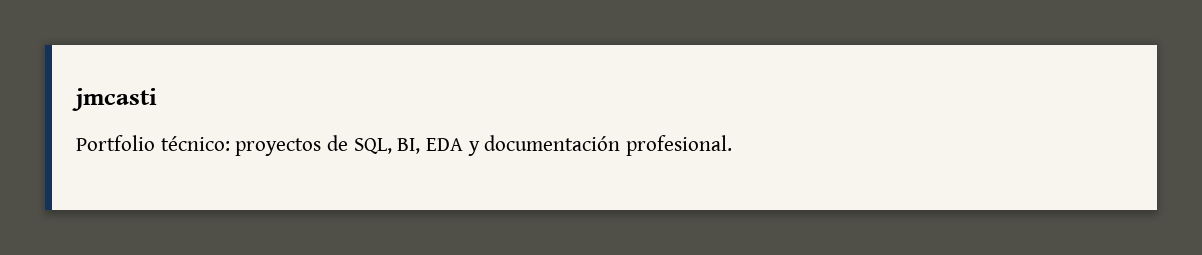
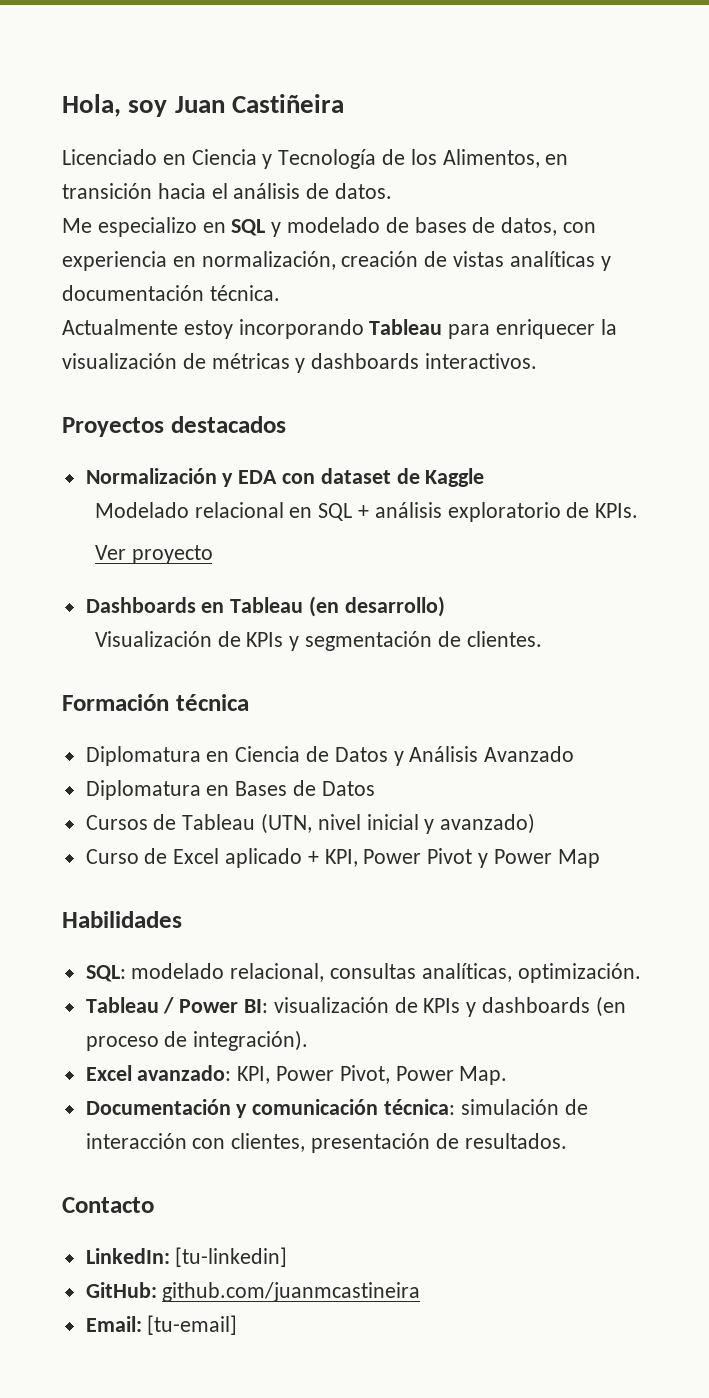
[72,88,157,111] [76,135,733,156] jmcasti // Portfolio técnico: proyectos de SQL, BI, EDA y documentación profesional. -> [62,94,344,117] [62,149,569,169] [62,183,393,199] [62,217,597,237] [62,251,611,271] [62,285,280,301] [62,319,617,339] [62,353,538,373] [62,416,286,437] [85,468,485,487] [94,502,639,522] [94,545,213,564] [85,596,445,617] [94,631,542,651] [62,694,249,711] [85,746,575,766] [85,780,375,800] [85,813,536,834] [85,848,600,868] [62,911,182,928] [85,963,641,983] [85,996,626,1017] [85,1030,309,1051] [85,1065,508,1085] [85,1099,588,1118] [85,1133,567,1153] [62,1197,154,1213] [85,1247,288,1267] [85,1282,421,1302] [85,1315,238,1335] Hola, soy Juan Castiñeira // Licenciado en Ciencia y Tecnología de los Alimentos, en transición hacia el análisis de datos. // Me especializo en SQL y modelado de bases de datos, con experiencia en normalización, creación de vistas analíticas y documentación técnica. // Actualmente estoy incorporando Tableau para enriquecer la visualización de métricas y dashboards interactivos. // Proyectos destacados // Normalización y EDA con dataset de Kaggle // Modelado relacional en SQL + análisis exploratorio de KPIs. // Ver proyecto // Dashboards en Tableau (en desarrollo) // Visualización de KPIs y segmentación de clientes. // Formación técnica // Diplomatura en Ciencia de Datos y Análisis Avanzado // Diplomatura en Bases de Datos // Cursos de Tableau (UTN, nivel inicial y avanzado) // Curso de Excel aplicado + KPI, Power Pivot y Power Map // Habilidades // SQL: modelado relacional, consultas analíticas, optimización. // Tableau / Power BI: visualización de KPIs y dashboards (en proceso de integración). // Excel avanzado: KPI, Power Pivot, Power Map. // Documentación y comunicación técnica: simulación de interacción con clientes, presentación de resultados. // Contacto // LinkedIn: [tu-linkedin] // GitHub: github.com/juanmcastineira // Email: [tu-email]

